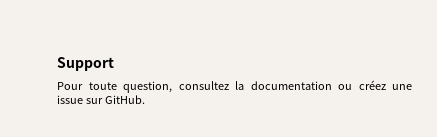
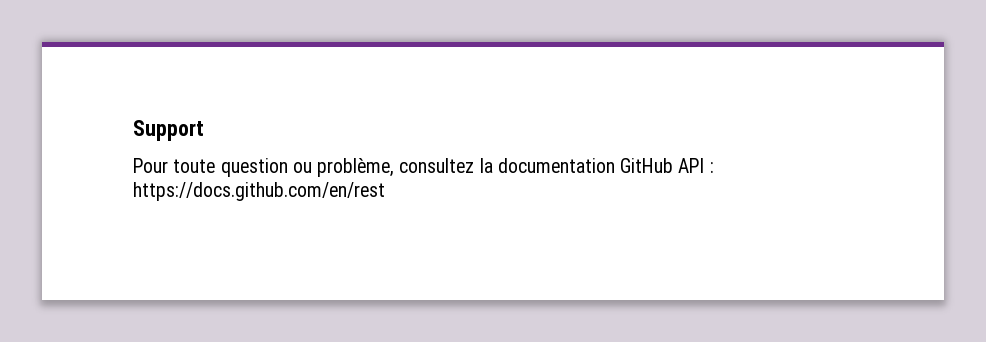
[123,80,412,93] [57,95,145,104] question, consultez la documentation ou créez une issue sur GitHub. -> [220,158,714,177] [133,182,385,201] question ou problème, consultez la documentation GitHub API : https://docs.github.com/en/rest

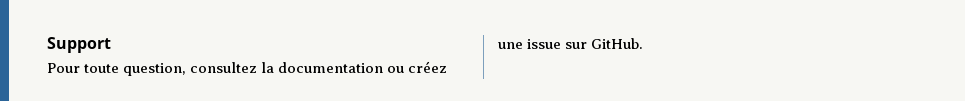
[220,158,714,177] [133,182,385,201] question ou problème, consultez la documentation GitHub API : https://docs.github.com/en/rest -> [123,61,448,76] [498,38,644,49] question, consultez la documentation ou créez une issue sur GitHub.

